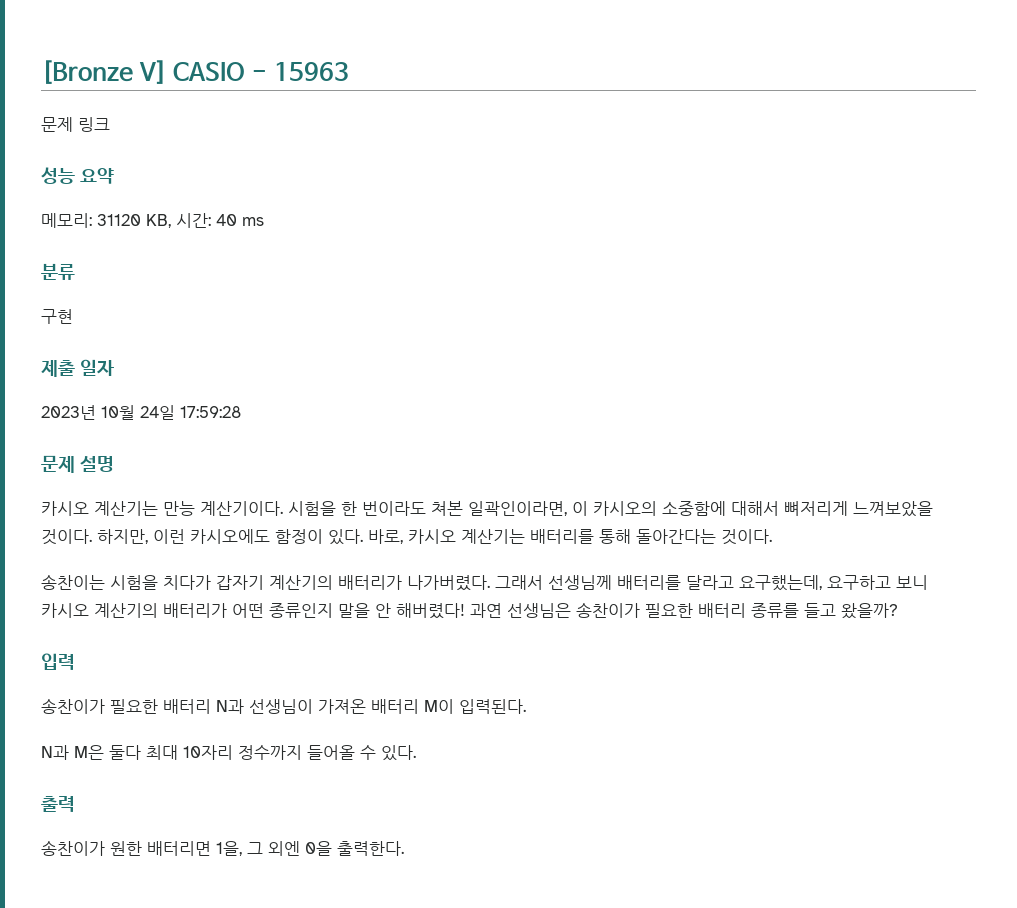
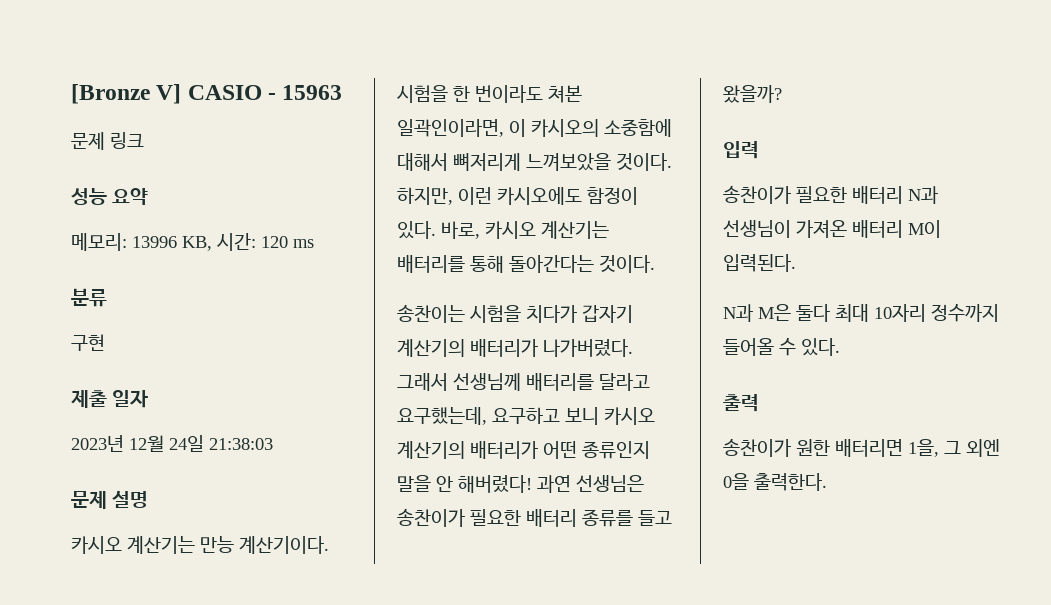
[97,214,141,226] 31120 -> [132,236,177,248] 13996
[216,214,237,226] 40 -> [261,236,288,248] 120
[101,405,241,420] 10월 24일 17:59:28 -> [129,435,273,452] 12월 24일 21:38:03

